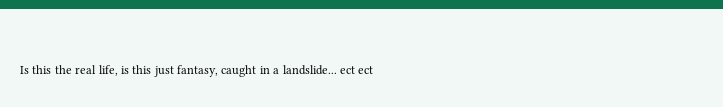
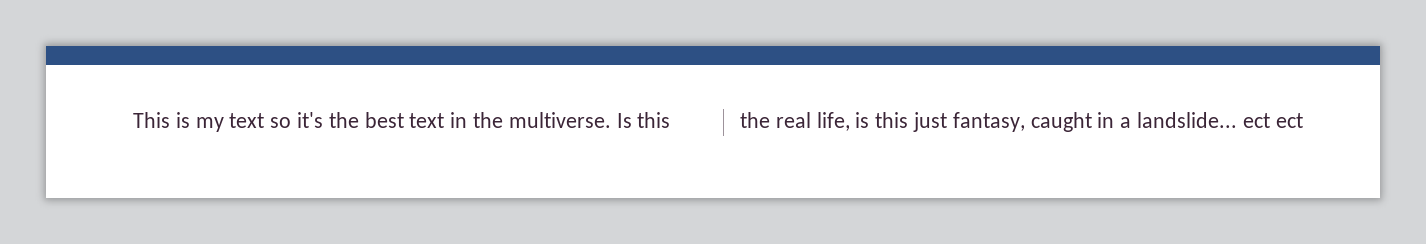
(20, 70) none -> [133,112,611,132] This is my text so it's the best text in the multiverse.

